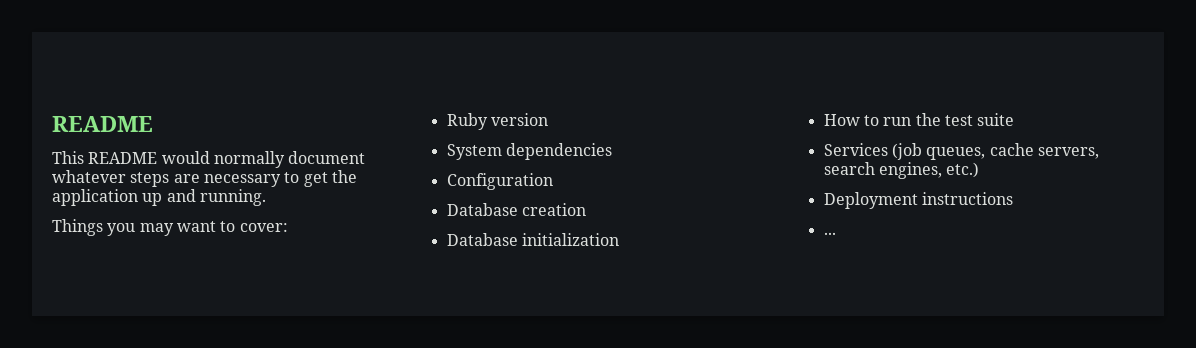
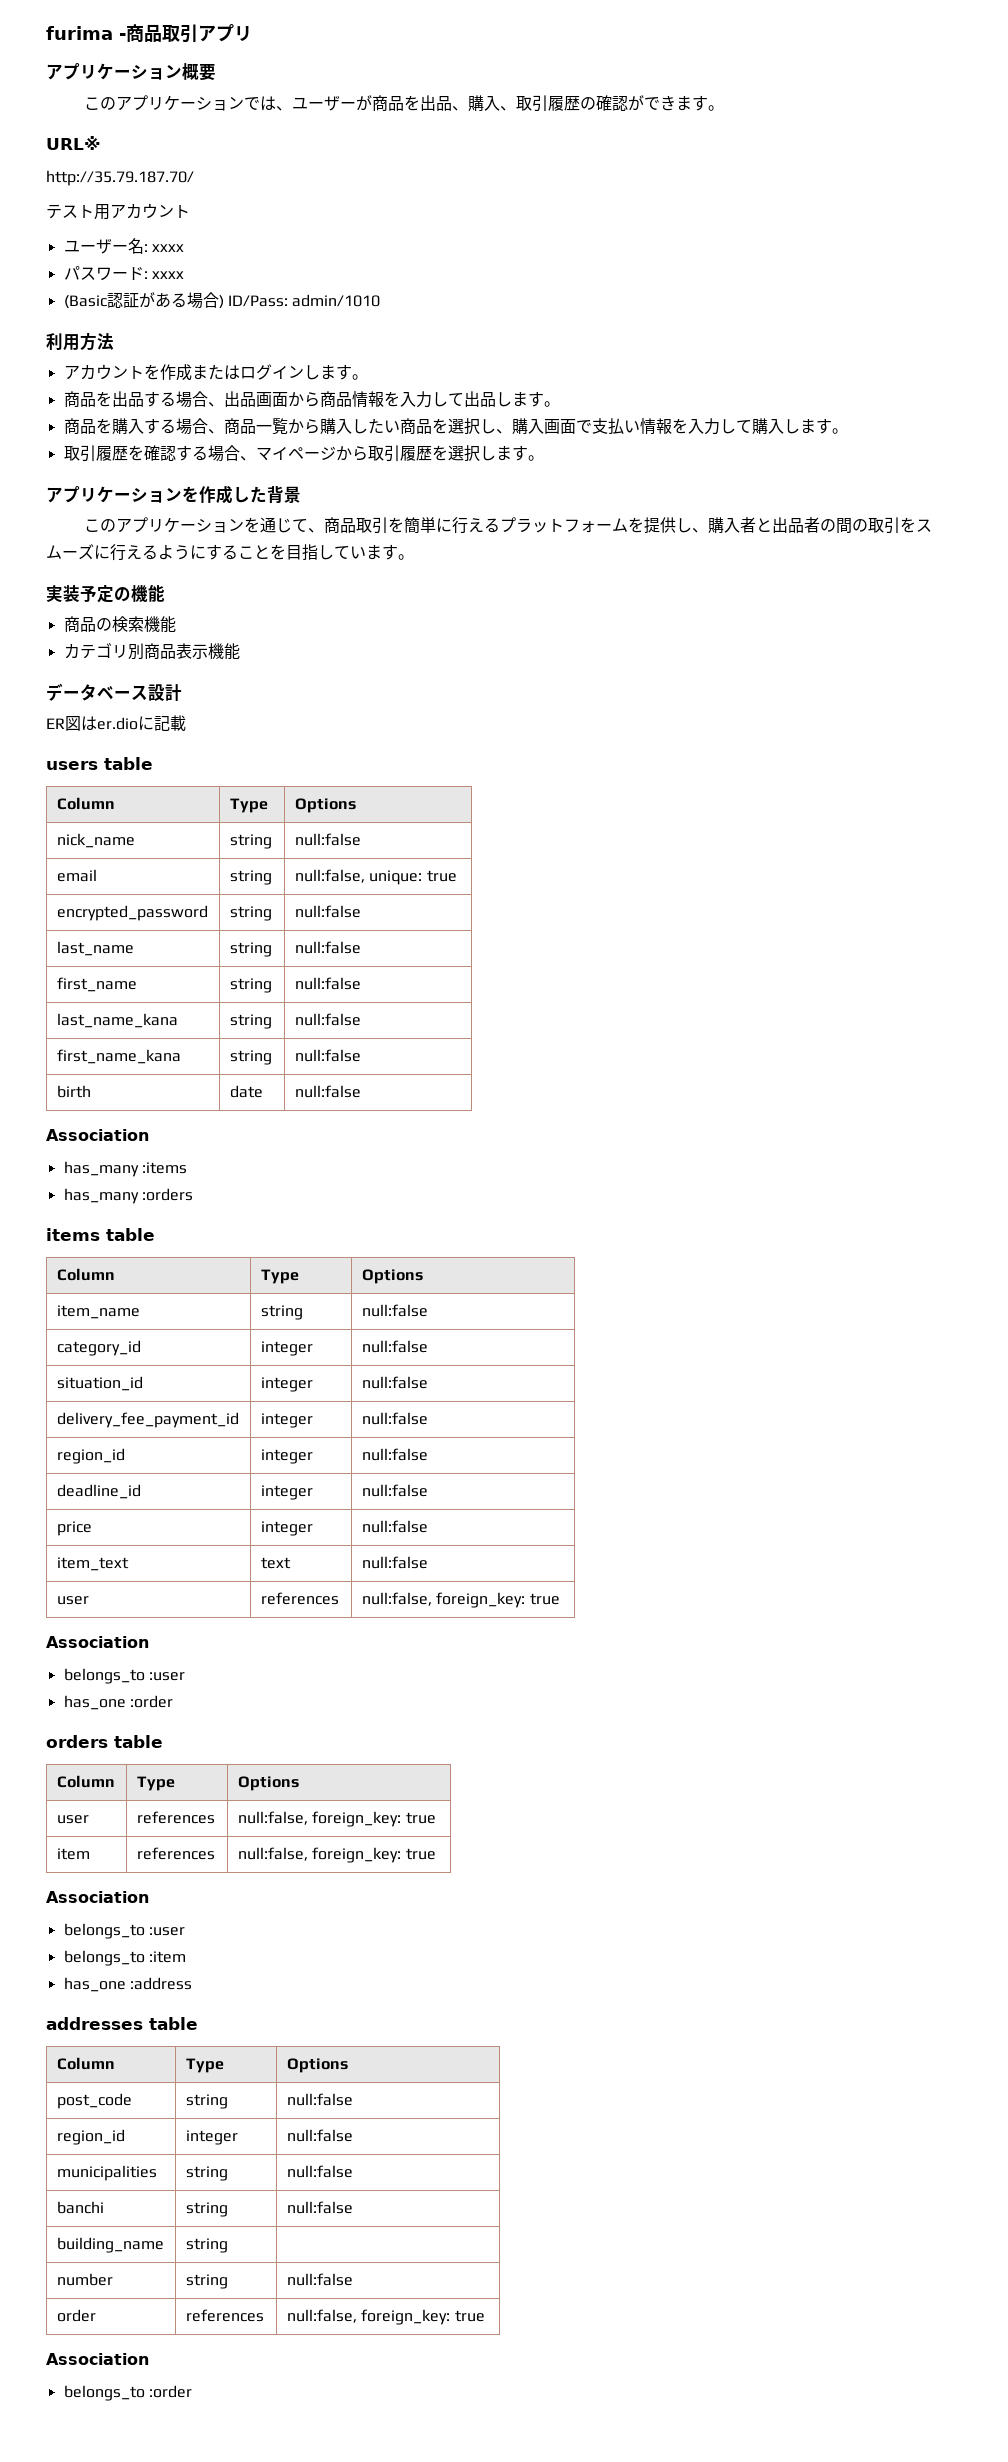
[52,116,153,132] [52,151,366,168] [52,170,357,187] [52,189,266,206] [52,219,288,236] [446,113,548,130] [446,143,612,160] [446,173,553,190] [446,203,586,216] [446,233,619,246] [823,113,1015,126] [823,143,1099,160] [823,162,980,179] [823,192,1013,209] [823,232,836,235] README // This README would normally document whatever steps are necessary to get the application up and running. // Things you may want to cover: // Ruby version // System dependencies // Configuration // Database creation // Database initialization // How to run the test suite // Services (job queues, cache servers, search engines, etc.) // Deployment instructions // ... -> [46,24,252,43] [46,63,216,81] [83,95,724,112] [46,136,101,150] [46,170,194,186] [46,203,190,220] [63,238,184,254] [63,266,184,281] [63,292,381,309] [46,332,114,351] [63,364,368,381] [63,391,560,408] [63,418,848,435] [63,445,544,462] [46,485,301,504] [83,517,932,534] [46,544,414,561] [46,584,165,603] [63,616,176,633] [63,642,240,660] [46,683,182,701] [46,715,186,731] [46,757,153,770] [56,797,115,810] [229,798,268,813] [294,798,356,813] [56,833,135,848] [229,834,272,849] [294,833,361,846] [56,869,97,882] [229,870,272,885] [294,869,457,885] [56,905,208,921] [229,906,272,921] [294,905,361,918] [56,941,134,956] [229,942,272,957] [294,941,361,954] [56,977,137,992] [229,978,272,993] [294,977,361,990] [56,1013,178,1028] [229,1014,272,1029] [294,1013,361,1026] [56,1049,181,1064] [229,1050,272,1065] [294,1049,361,1062] [56,1085,91,1098] [229,1085,263,1098] [294,1085,361,1098] [46,1129,149,1141] [63,1161,187,1177] [63,1188,193,1204] [46,1228,155,1241] [56,1268,115,1281] [260,1269,299,1284] [361,1269,423,1284] [56,1305,140,1319] [260,1305,303,1320] [361,1304,428,1317] [56,1340,141,1356] [260,1341,313,1356] [361,1340,428,1353] [56,1376,143,1391] [260,1377,313,1392] [361,1376,428,1389] [56,1412,239,1428] [260,1413,313,1428] [361,1412,428,1425] [56,1448,125,1464] [260,1449,313,1464] [361,1448,428,1461] [56,1484,141,1499] [260,1485,313,1500] [361,1484,428,1497] [56,1521,92,1536] [260,1521,313,1536] [361,1520,428,1533] [56,1557,129,1571] [260,1557,291,1569] [361,1556,428,1569] [56,1596,89,1605] [260,1592,339,1605] [361,1592,560,1608] [46,1636,149,1648] [63,1668,185,1684] [63,1695,173,1710] [46,1735,163,1748] [56,1775,115,1788] [136,1776,175,1791] [237,1776,299,1791] [56,1815,89,1824] [136,1811,215,1824] [237,1811,436,1827] [56,1848,90,1860] [136,1847,215,1860] [237,1847,436,1863] [46,1891,149,1903] [63,1923,185,1939] [63,1950,186,1966] [63,1977,192,1992] [46,2017,198,2030] [56,2057,115,2070] [185,2058,224,2073] [286,2058,348,2073] [56,2093,132,2109] [185,2094,228,2109] [286,2093,353,2106] [56,2129,125,2145] [185,2130,238,2145] [286,2129,353,2142] [56,2165,157,2181] [185,2166,228,2181] [286,2165,353,2178] [56,2201,104,2214] [185,2202,228,2217] [286,2201,353,2214] [56,2237,164,2253] [185,2238,228,2253] [56,2273,113,2286] [185,2274,228,2289] [286,2273,353,2286] [56,2309,96,2322] [185,2309,264,2322] [286,2309,485,2325] [46,2353,149,2365] [63,2385,192,2401] furima -商品取引アプリ // アプリケーション概要 // このアプリケーションでは、ユーザーが商品を出品、購入、取引履歴の確認ができます。 // URL※ // http://35.79.187.70/ // テスト用アカウント // ユーザー名: xxxx // パスワード: xxxx // (Basic認証がある場合) ID/Pass: admin/1010 // 利用方法 // アカウントを作成またはログインします。 // 商品を出品する場合、出品画面から商品情報を入力して出品します。 // 商品を購入する場合、商品一覧から購入したい商品を選択し、購入画面で支払い情報を入力して購入します。 // 取引履歴を確認する場合、マイページから取引履歴を選択します。 // アプリケーションを作成した背景 // このアプリケーションを通じて、商品取引を簡単に行えるプラットフォームを提供し、購入者と出品者の間の取引をスムーズに行えるようにすることを目指しています。 // 実装予定の機能 // 商品の検索機能 // カテゴリ別商品表示機能 // データベース設計 // ER図はer.dioに記載 // users table // Column | Type | Options // nick_name | string | null:false // email | string | null:false, unique: true // encrypted_password | string | null:false // last_name | string | null:false // first_name | string | null:false // last_name_kana | string | null:false // first_name_kana | string | null:false // birth | date | null:false // Association // has_many :items // has_many :orders // items table // Column | Type | Options // item_name | string | null:false // category_id | integer | null:false // situation_id | integer | null:false // delivery_fee_payment_id | integer | null:false // region_id | integer | null:false // deadline_id | integer | null:false // price | integer | null:false // item_text | text | null:false // user | references | null:false, foreign_key: true // Association // belongs_to :user // has_one :order // orders table // Column | Type | Options // user | references | null:false, foreign_key: true // item | references | null:false, foreign_key: true // Association // belongs_to :user // belongs_to :item // has_one :address // addresses table // Column | Type | Options // post_code | string | null:false // region_id | integer | null:false // municipalities | string | null:false // banchi | string | null:false // building_name | string | // number | string | null:false // order | references | null:false, foreign_key: true // Association // belongs_to :order

